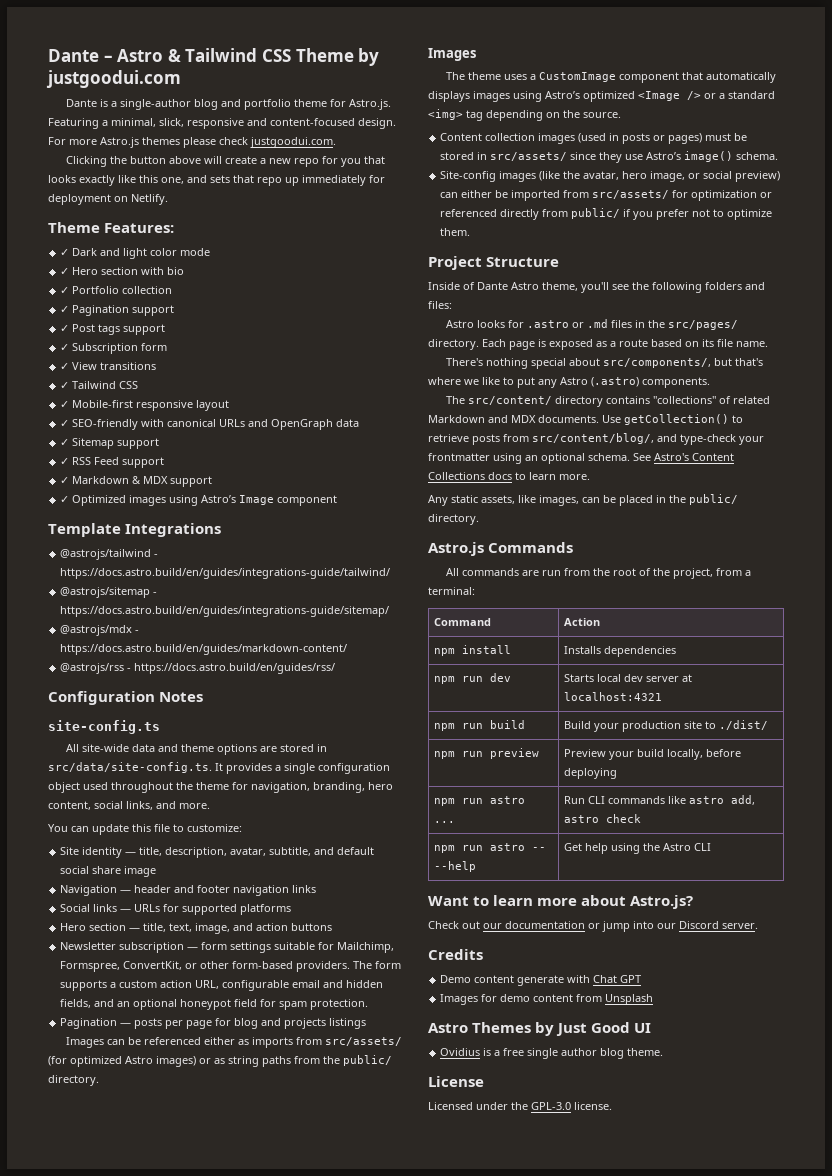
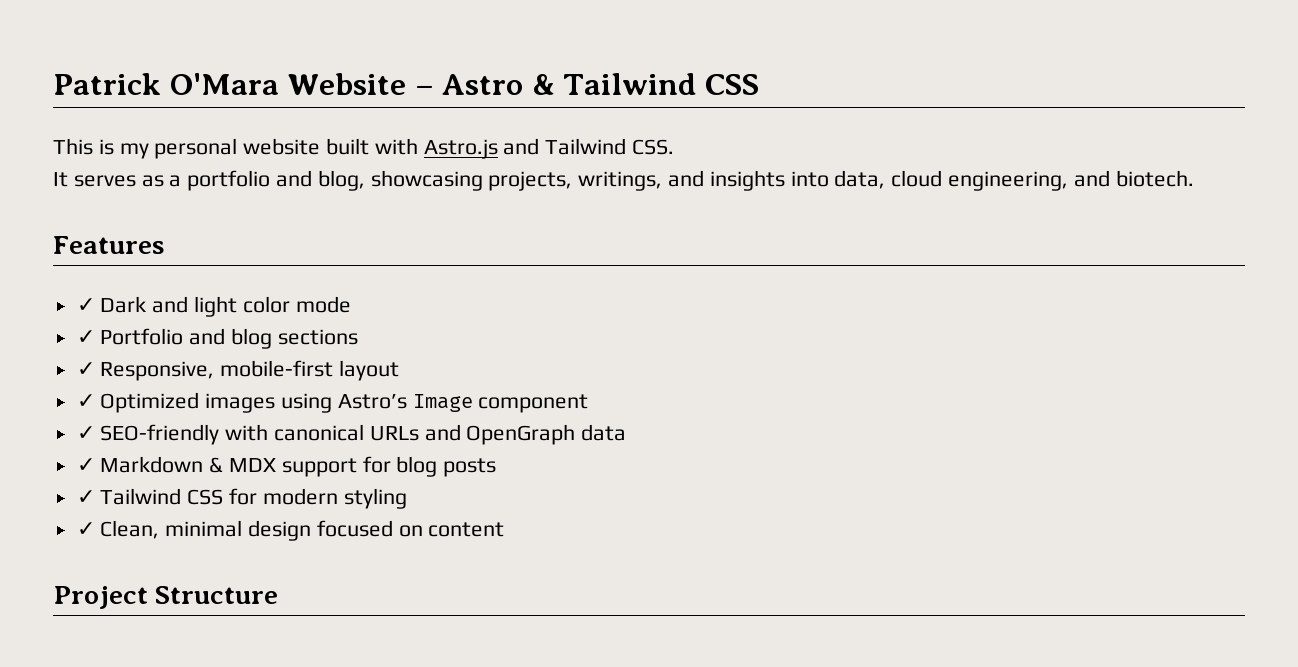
[48,49,99,62] Dante -> [53,73,407,95] Patrick O'Mara Website
[295,48,380,66] [46,70,181,88] [65,99,391,110] [48,118,396,129] [48,137,336,148] [65,156,385,167] [48,175,385,186] [48,194,168,205] [48,222,175,233] Theme by justgoodui.com // Dante is a single-author blog and portfolio theme for Astro.js. Featuring a minimal, slick, responsive and content-focused design. For more Astro.js themes please check justgoodui.com. // Clicking the button above will create a new repo for you that looks exactly like this one, and sets that repo up immediately for deployment on Netlify. // Theme Features: -> [53,138,675,159] [53,170,1194,191] [53,236,164,254] // This is my personal website built with Astro.js and Tailwind CSS. // It serves as a portfolio and blog, showcasing projects, writings, and insights into data, cloud engineering, and biotech. // Features
[72,267,185,275] [60,286,173,294] [60,305,175,316] [60,324,166,335] [60,343,168,354] [60,362,157,370] [60,381,139,389] [60,400,230,411] Hero section with bio // ✓ Portfolio collection // ✓ Pagination support // ✓ Post tags support // ✓ Subscription form // ✓ View transitions // ✓ Tailwind CSS // ✓ Mobile-first responsive layout -> [100,328,358,349] [76,360,400,381] [76,392,589,413] Portfolio and blog sections // ✓ Responsive, mobile-first layout // ✓ Optimized images using Astro’s Image component
[60,438,160,449] [60,457,165,468] // ✓ Sitemap support // ✓ RSS Feed support -> (627, 432) none
[60,495,338,506] [48,523,222,537] [60,549,159,560] [60,568,391,579] [60,587,158,598] [60,606,390,617] [60,625,140,636] [60,644,348,655] [60,663,336,674] [48,691,204,705] [48,720,160,734] [65,744,327,755] [48,762,390,774] [48,782,393,793] [48,801,210,810] [48,824,242,835] [60,847,375,858] [60,866,157,877] [60,885,317,896] [60,904,292,915] [60,923,333,934] [60,942,395,953] [60,961,402,972] [60,980,384,991] [60,999,369,1010] [60,1018,367,1029] [65,1037,402,1048] [48,1055,392,1067] [48,1075,99,1086] [428,48,476,61] [445,72,776,83] [428,91,775,102] [428,109,621,121] [440,133,748,144] [440,151,779,163] [440,171,781,182] [440,190,773,201] [440,208,773,220] [440,228,471,236] [428,256,560,270] [428,282,765,293] [428,301,452,309] [445,319,738,330] [428,339,768,350] [445,358,763,369] [428,377,710,388] [445,396,770,407] [428,414,743,425] [428,433,764,445] [428,453,734,464] [428,472,590,480] [428,494,738,506] [428,514,479,525] [428,542,574,556] [445,568,751,579] [428,587,475,595] [434,618,492,626] [564,618,601,626] [434,645,512,656] [564,646,677,657] [434,673,512,684] [564,674,693,682] [564,692,663,701] [434,720,526,731] [564,720,769,732] [434,748,540,759] [564,749,742,760] [564,768,618,779] [434,796,526,806] [434,821,456,823] [564,795,756,805] [564,814,642,823] [434,843,547,853] [434,861,477,872] [564,843,712,854] [428,895,694,909] [428,921,758,932] [428,949,483,960] [440,975,642,986] [440,994,654,1005] [428,1022,652,1036] [440,1048,664,1059] [428,1076,484,1087] [428,1102,612,1110] // ✓ Optimized images using Astro’s Image component // Template Integrations // @astrojs/tailwind - https://docs.astro.build/en/guides/integrations-guide/tailwind/ // @astrojs/sitemap - https://docs.astro.build/en/guides/integrations-guide/sitemap/ // @astrojs/mdx - https://docs.astro.build/en/guides/markdown-content/ // @astrojs/rss - https://docs.astro.build/en/guides/rss/ // Configuration Notes // site-config.ts // All site-wide data and theme options are stored in src/data/site-config.ts. It provides a single configuration object used throughout the theme for navigation, branding, hero content, social links, and more. // You can update this file to customize: // Site identity — title, description, avatar, subtitle, and default social share image // Navigation — header and footer navigation links // Social links — URLs for supported platforms // Hero section — title, text, image, and action buttons // Newsletter subscription — form settings suitable for Mailchimp, Formspree, ConvertKit, or other form-based providers. The form supports a custom action URL, configurable email and hidden fields, and an optional honeypot field for spam protection. // Pagination — posts per page for blog and projects listings // Images can be referenced either as imports from src/assets/ (for optimized Astro images) or as string paths from the public/ directory. // Images // The theme uses a CustomImage component that automatically displays images using Astro’s optimized <Image /> or a standard <img> tag depending on the source. // Content collection images (used in posts or pages) must be stored in src/assets/ since they use Astro’s image() schema. // Site-config images (like the avatar, hero image, or social preview) can either be imported from src/assets/ for optimization or referenced directly from public/ if you prefer not to optimize them. // Project Structure // Inside of Dante Astro theme, you'll see the following folders and files: // Astro looks for .astro or .md files in the src/pages/ directory. Each page is exposed as a route based on its file name. // There's nothing special about src/components/, but that's where we like to put any Astro (.astro) components. // The src/content/ directory contains "collections" of related Markdown and MDX documents. Use getCollection() to retrieve posts from src/content/blog/, and type-check your frontmatter using an optional schema. See Astro's Content Collections docs to learn more. // Any static assets, like images, can be placed in the public/ directory. // Astro.js Commands // All commands are run from the root of the project, from a terminal: // Command | Action // npm install | Installs dependencies // npm run dev | Starts local dev server at localhost:4321 // npm run build | Build your production site to ./dist/ // npm run preview | Preview your build locally, before deploying // npm run astro ... | Run CLI commands like astro add, astro check // npm run astro -- --help | Get help using the Astro CLI // Want to learn more about Astro.js? // Check out our documentation or jump into our Discord server. // Credits // Demo content generate with Chat GPT // Images for demo content from Unsplash // Astro Themes by Just Good UI // Ovidius is a free single author blog theme. // License // Licensed under the GPL-3.0 license. -> [362,456,497,477] [76,488,407,509] [76,520,505,541] [53,586,279,609] for blog posts // ✓ Tailwind CSS for modern styling // ✓ Clean, minimal design focused on content // Project Structure

